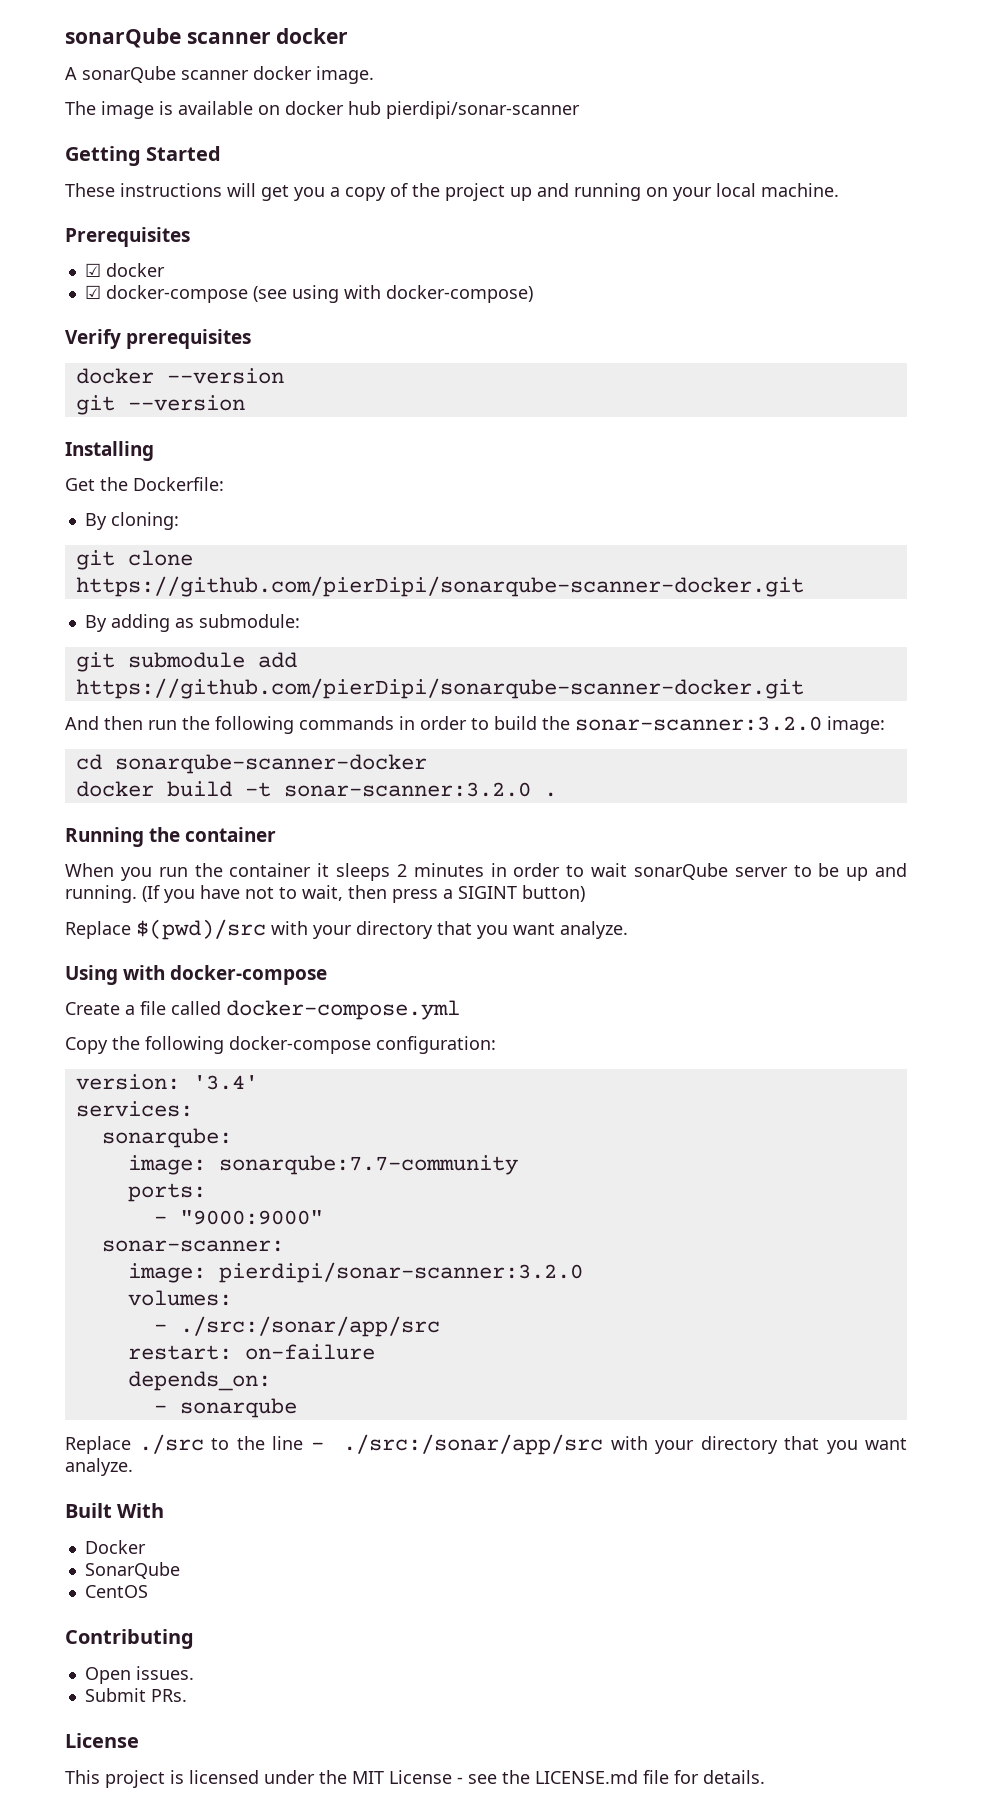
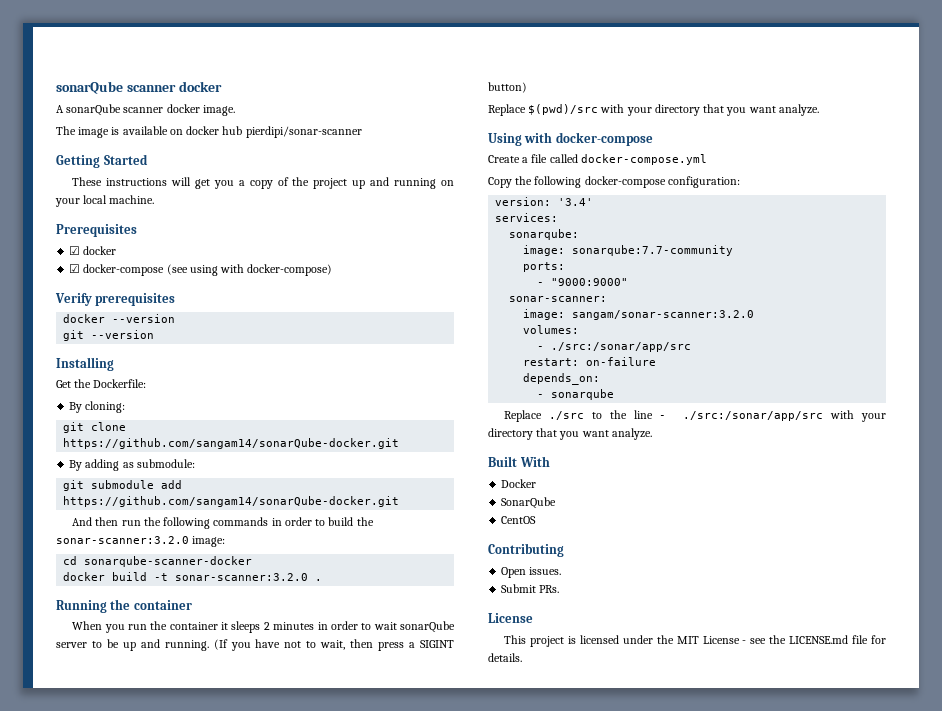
[75,576,804,597] https://github.com/pierDipi/sonarqube-scanner-docker.git -> [63,438,400,449] https://github.com/sangam14/sonarQube-docker.git
[75,678,804,699] https://github.com/pierDipi/sonarqube-scanner-docker.git -> [63,496,400,507] https://github.com/sangam14/sonarQube-docker.git
[218,1262,583,1283] pierdipi/sonar-scanner:3.2.0 -> [572,310,755,320] sangam/sonar-scanner:3.2.0

